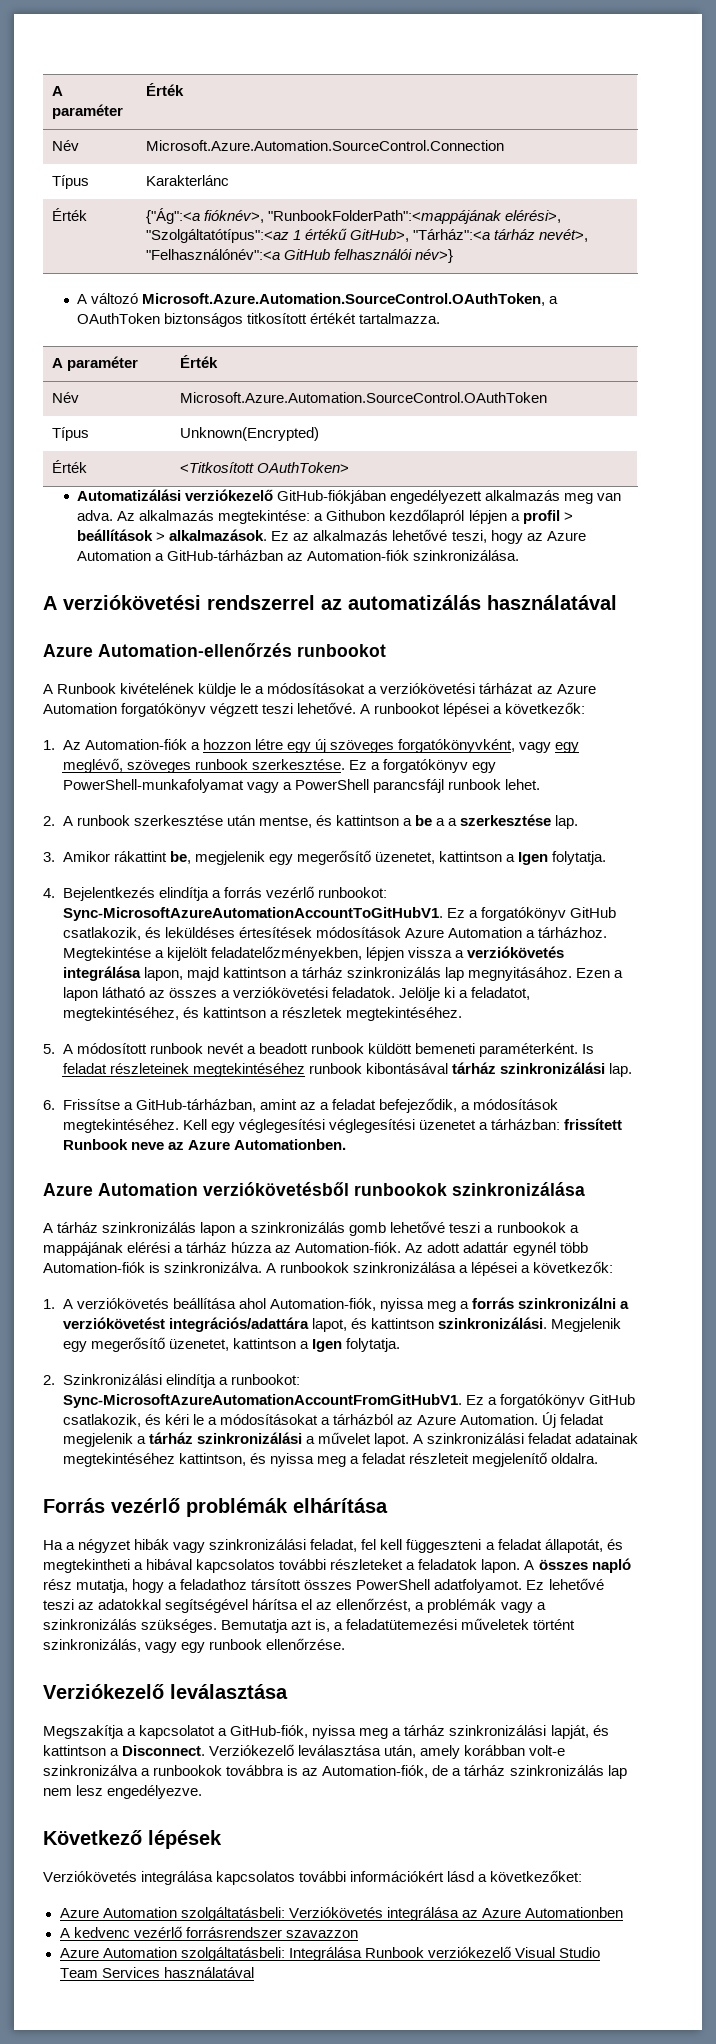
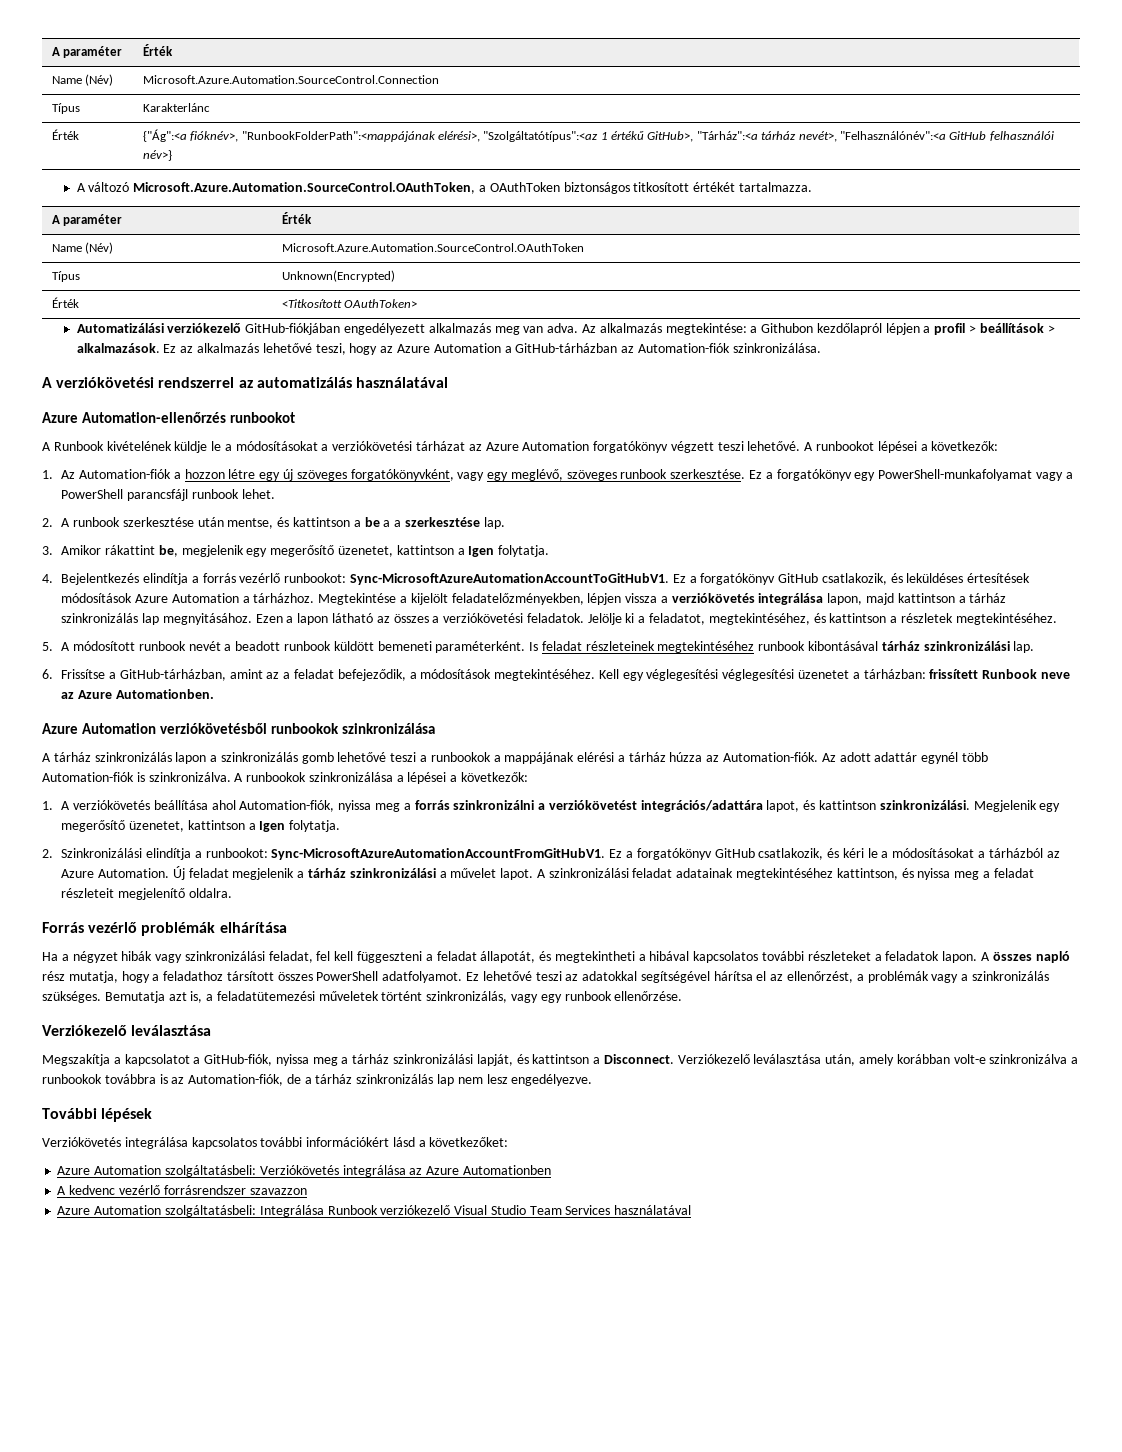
[51,86,63,96] [51,104,123,119] [145,83,184,96] [51,140,79,151] A paraméter | Érték // Név -> [51,46,123,58] [142,44,173,56] [51,74,114,86] A paraméter | Érték // Name (Név)
[51,392,79,403] Név -> [51,242,114,254] Name (Név)
[43,1830,142,1845] Következő -> [42,1108,97,1119] További

